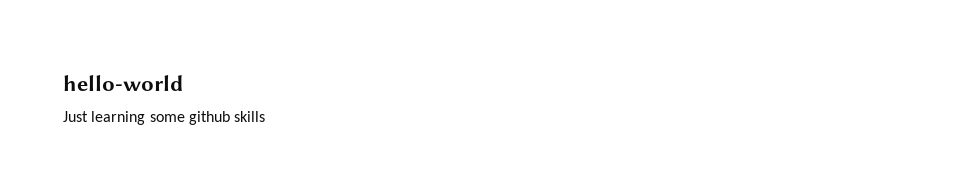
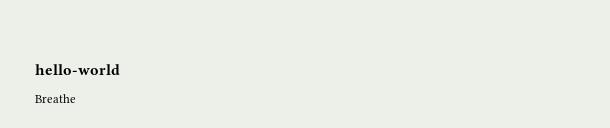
[63,111,266,125] Just learning some github skills -> [35,94,76,103] Breathe

